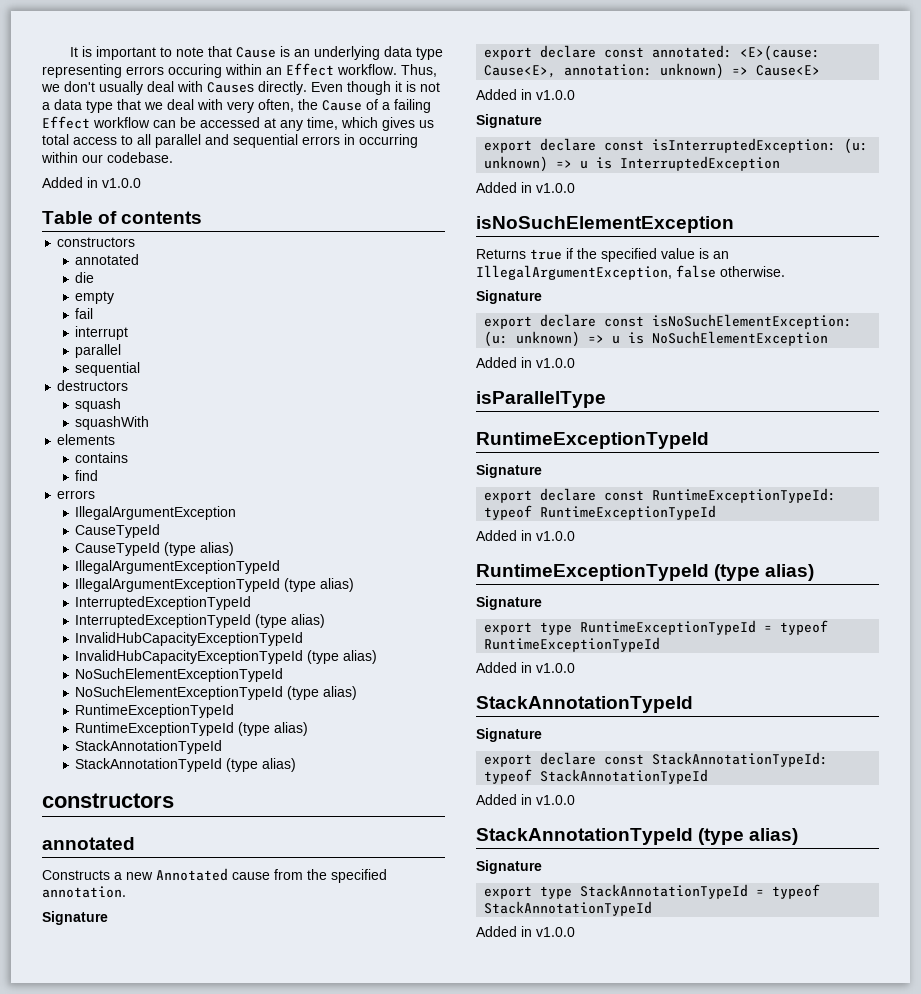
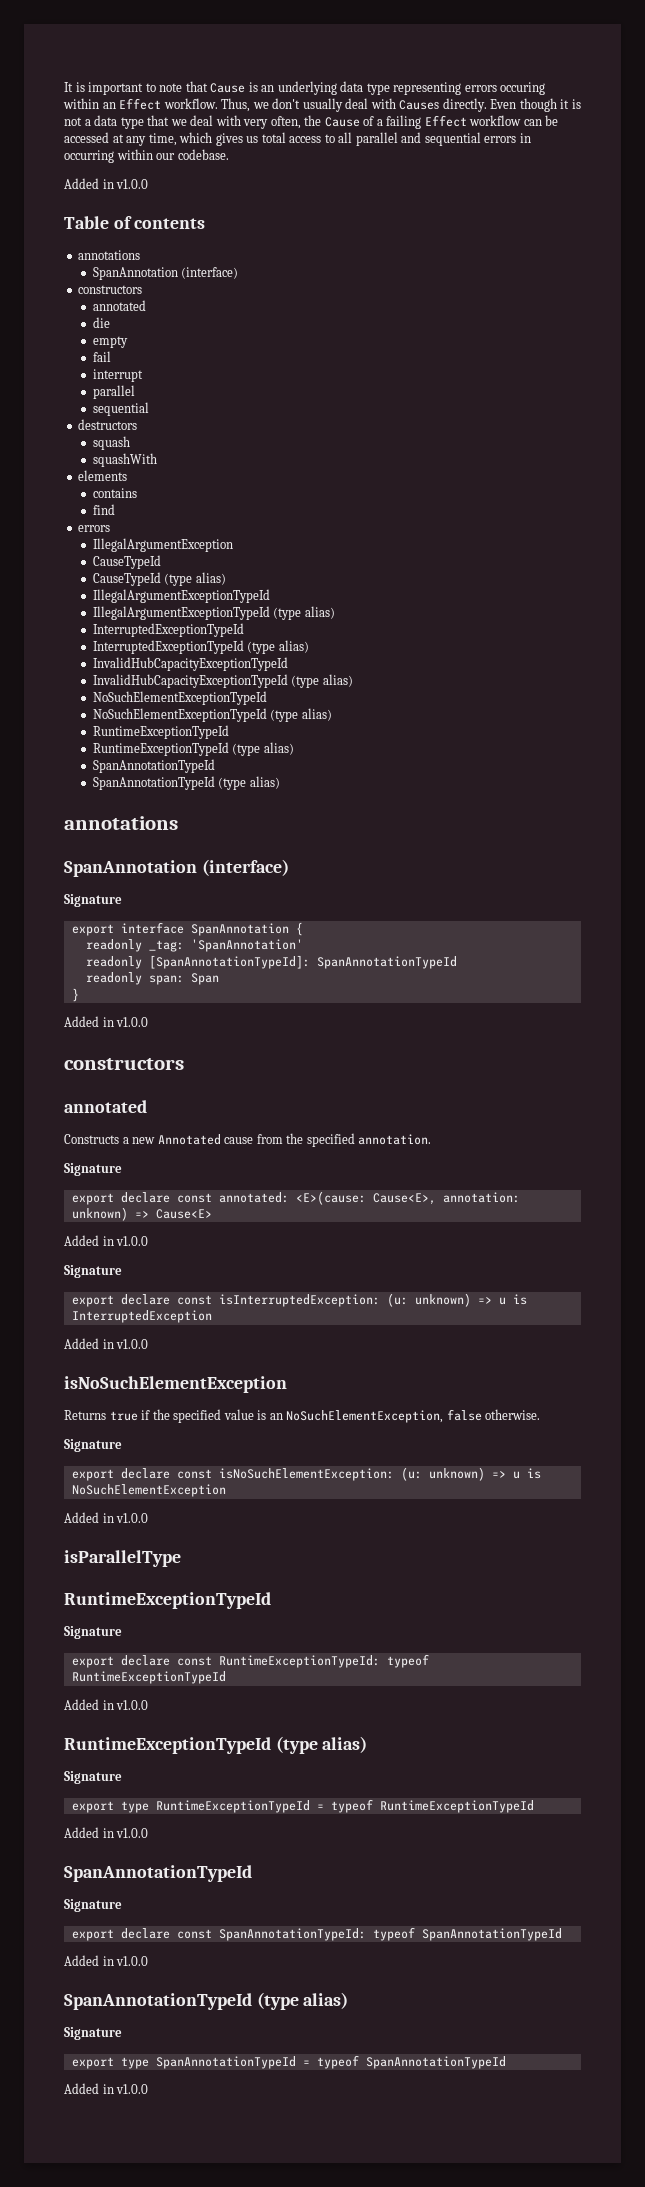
(203, 217) none -> [78,250,141,260] [92,267,239,280] // annotations // SpanAnnotation (interface)
[75,740,223,754] [75,758,297,772] StackAnnotationTypeId // StackAnnotationTypeId (type alias) -> [92,759,215,773] [92,776,280,790] [64,816,178,830] [64,859,289,877] [64,894,122,907] [71,922,303,936] [85,939,303,952] [85,955,457,969] [85,972,219,985] [71,988,79,1002] [64,1016,149,1027] SpanAnnotationTypeId // SpanAnnotationTypeId (type alias) // annotations // SpanAnnotation (interface) // Signature // export interface SpanAnnotation { // readonly _tag: 'SpanAnnotation' // readonly [SpanAnnotationTypeId]: SpanAnnotationTypeId // readonly span: Span // } // Added in v1.0.0
[476,265,672,280] IllegalArgumentException, -> [286,1410,444,1423] NoSuchElementException,
[476,696,693,713] [476,728,542,742] [484,752,829,767] [484,769,709,784] [476,794,575,805] [476,828,799,845] [476,860,542,874] [484,884,821,899] [484,901,653,916] StackAnnotationTypeId // Signature // export declare const StackAnnotationTypeId: typeof StackAnnotationTypeId // Added in v1.0.0 // StackAnnotationTypeId (type alias) // Signature // export type StackAnnotationTypeId = typeof StackAnnotationTypeId -> [64,1865,252,1882] [64,1899,122,1912] [71,1927,562,1941] [64,1955,149,1966] [64,1992,349,2010] [64,2027,122,2040] [71,2055,506,2069] SpanAnnotationTypeId // Signature // export declare const SpanAnnotationTypeId: typeof SpanAnnotationTypeId // Added in v1.0.0 // SpanAnnotationTypeId (type alias) // Signature // export type SpanAnnotationTypeId = typeof SpanAnnotationTypeId

